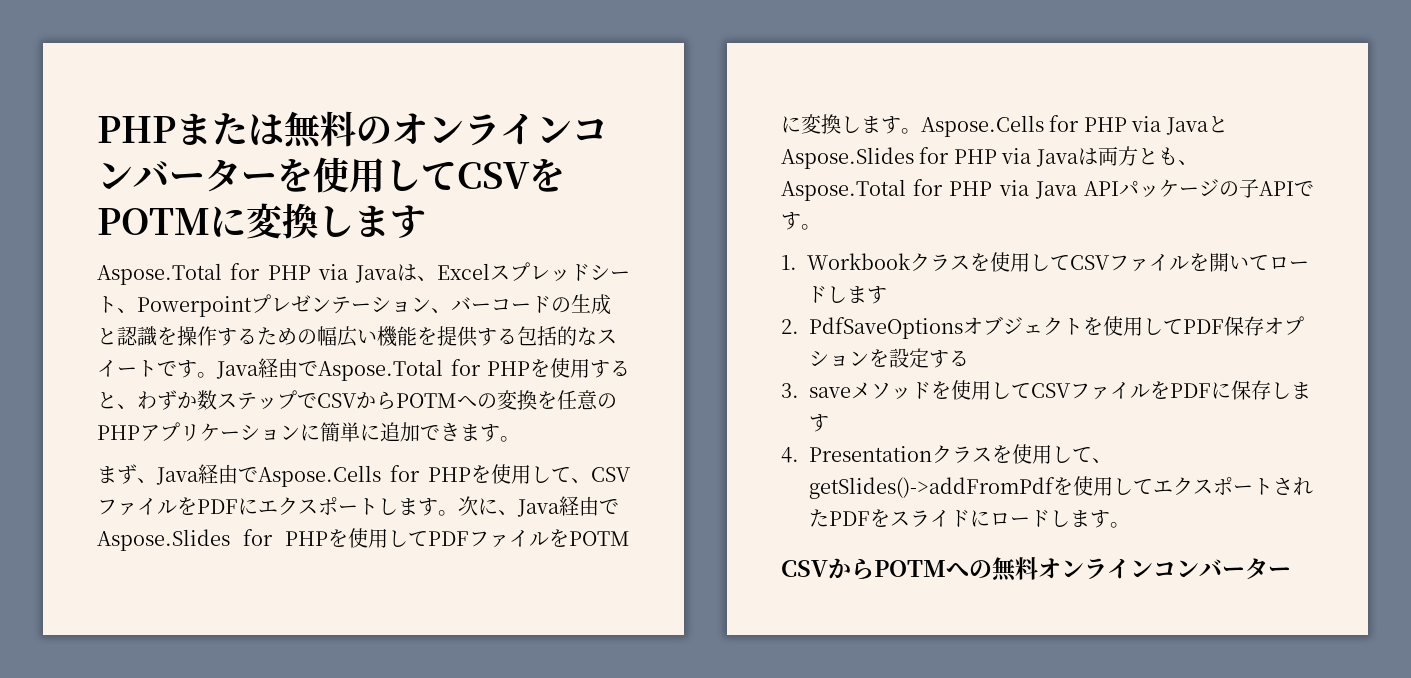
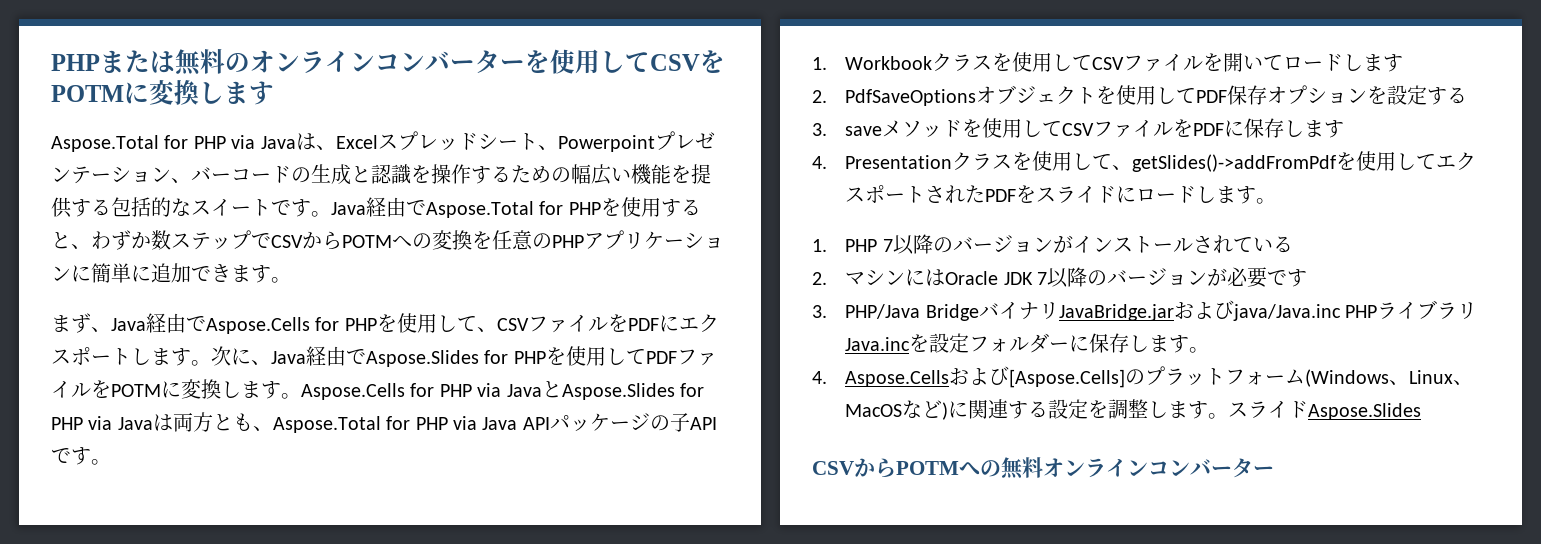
(1130, 525) none -> [812,234,1293,255] [812,267,1308,288] [812,300,1478,321] [845,333,1210,353] [812,366,1474,388] [845,399,1422,420] // 1. PHP 7以降のバージョンがインストールされている // 2.マシンにはOracle JDK 7以降のバージョンが必要です // 3. PHP/Java BridgeバイナリJavaBridge.jarおよびjava/Java.inc PHPライブラリJava.incを設定フォルダーに保存します。 // 4. Aspose.Cellsおよび[Aspose.Cells]のプラットフォーム(Windows、Linux、MacOSなど)に関連する設定を調整します。スライドAspose.Slides

